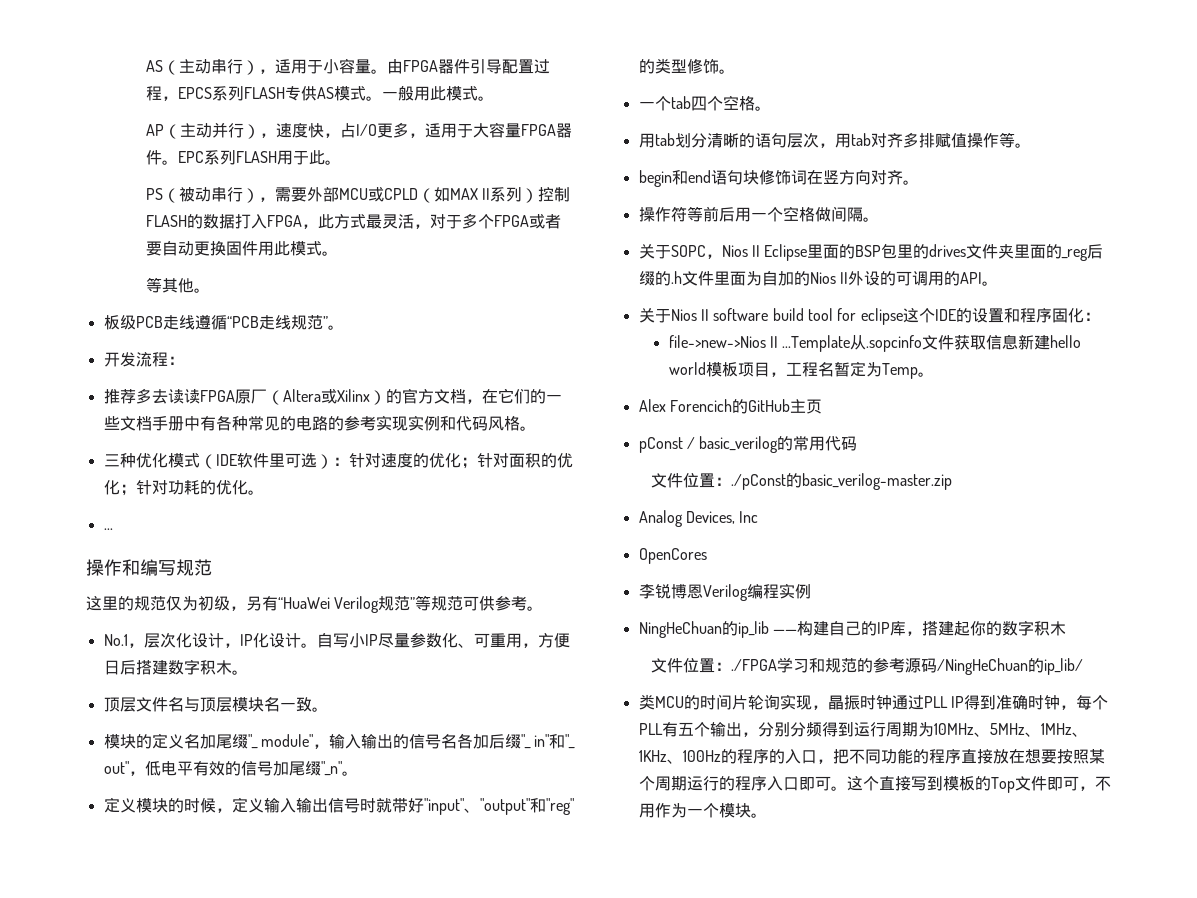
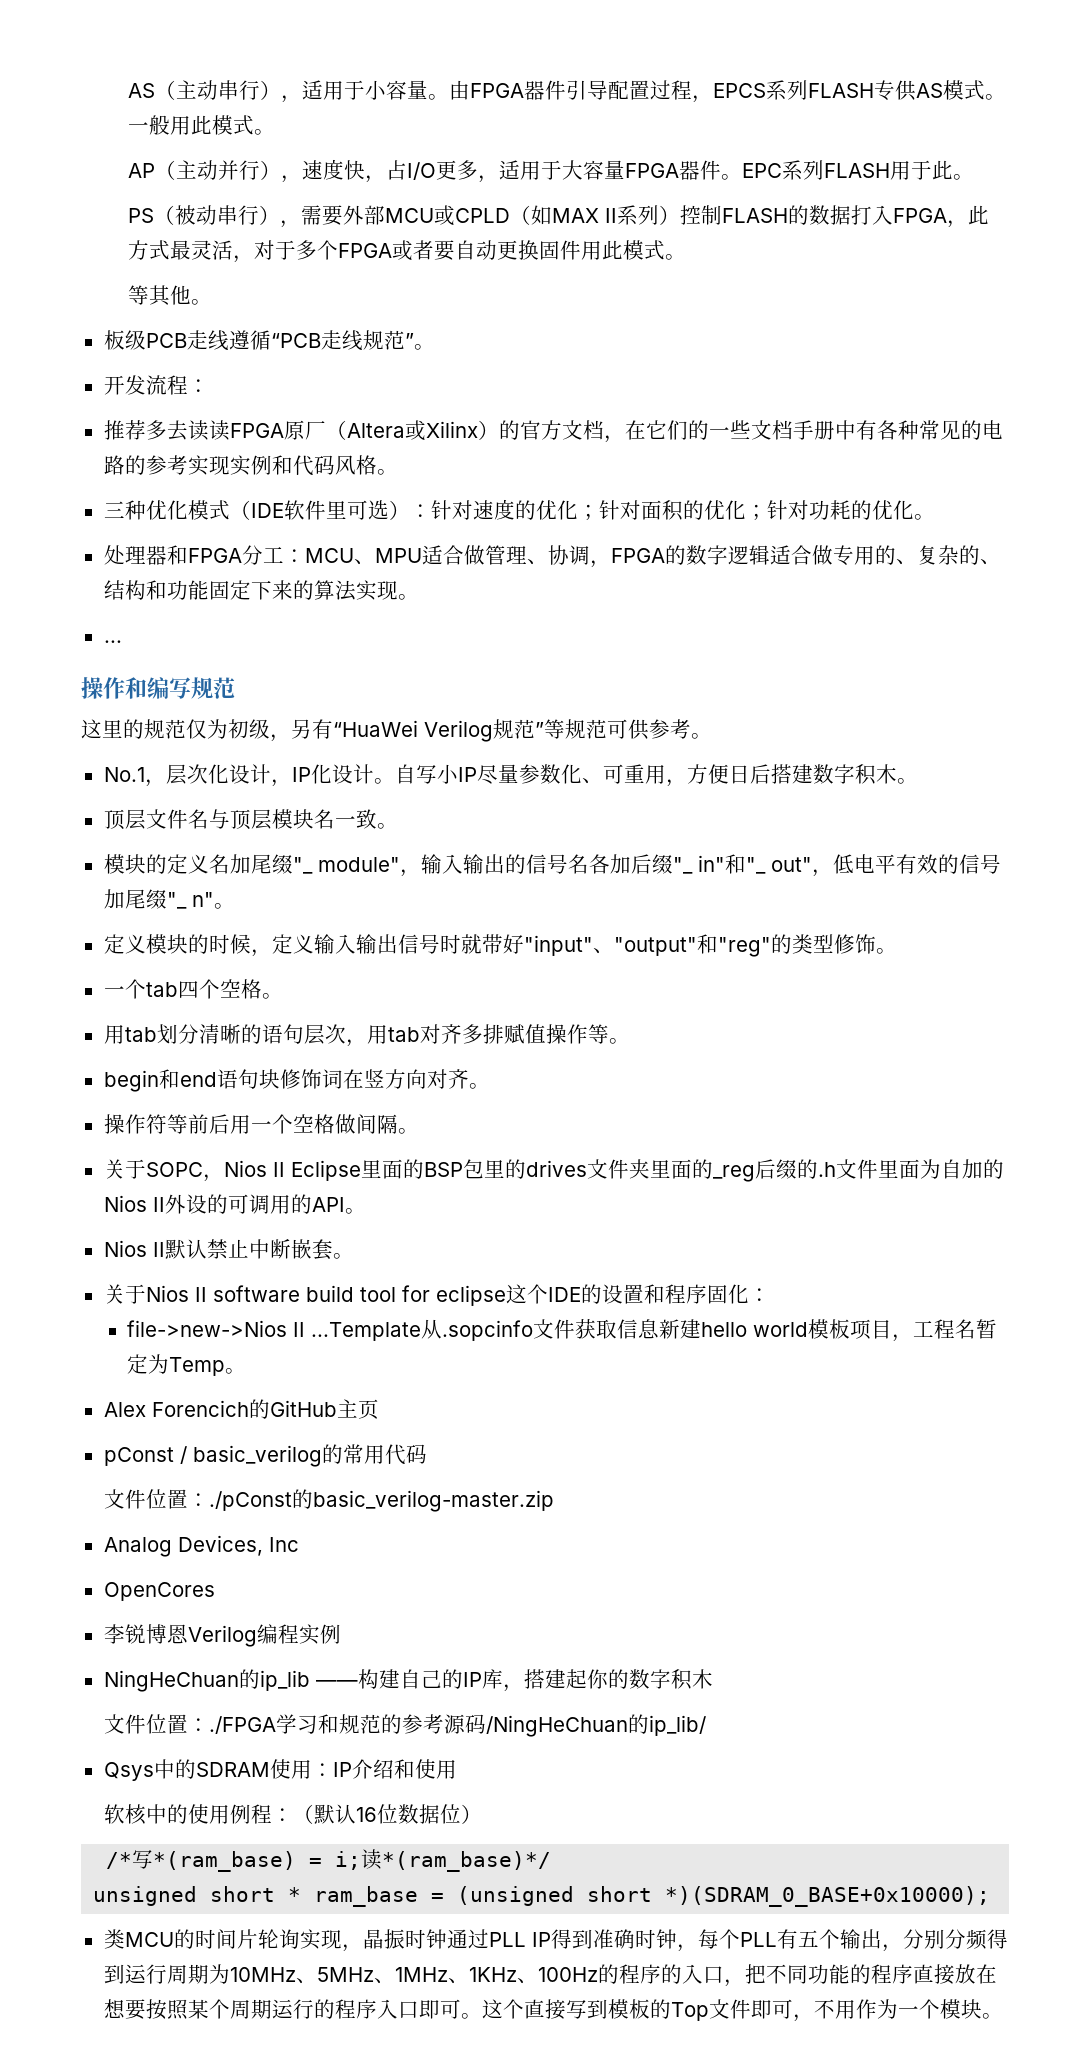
(264, 492) none -> [103,545,1001,568] [103,580,419,601] // 处理器和FPGA分工：MCU、MPU适合做管理、协调，FPGA的数字逻辑适合做专用的、复杂的、结构和功能固定下来的算法实现。
[320,761,342,776] "_n" -> [166,892,214,909] "_ n"
(998, 283) none -> [103,1239,354,1260] // Nios II默认禁止中断嵌套。
(1083, 666) none -> [103,1759,457,1781] [104,1804,483,1825] [106,1849,552,1872] [93,1886,991,1907] // Qsys中的SDRAM使用：IP介绍和使用 // 软核中的使用例程：（默认16位数据位） // /*写*(ram_base) = i;读*(ram_base)*/ // unsigned short * ram_base = (unsigned short *)(SDRAM_0_BASE+0x10000);

